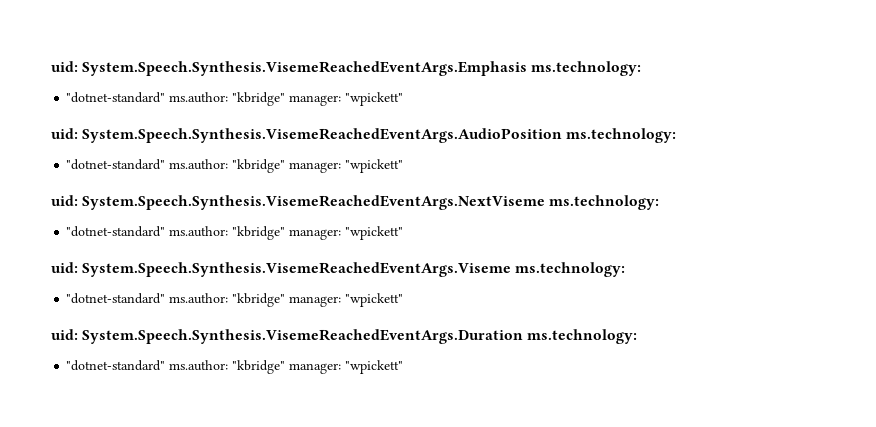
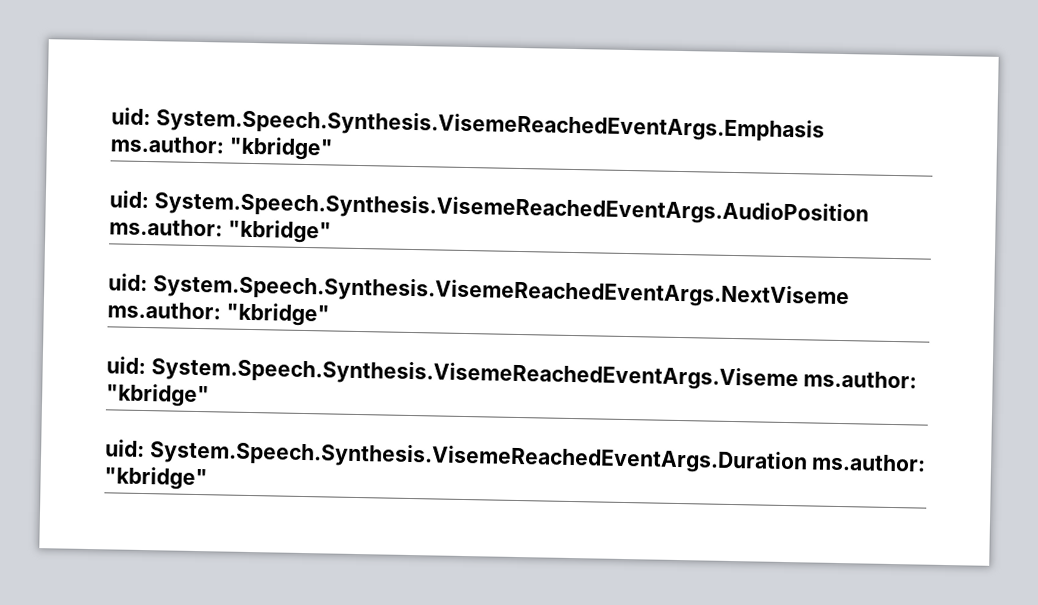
[531,61,642,76] [66,92,404,106] ms.technology: // "dotnet-standard" ms.author: "kbridge" manager: "wpickett" -> [110,135,334,161] ms.author: "kbridge"
[566,128,677,143] [66,159,404,173] ms.technology: // "dotnet-standard" ms.author: "kbridge" manager: "wpickett" -> [109,218,332,244] ms.author: "kbridge"
[549,195,660,210] [66,226,404,240] ms.technology: // "dotnet-standard" ms.author: "kbridge" manager: "wpickett" -> [107,301,330,327] ms.author: "kbridge"
[515,262,626,277] [66,293,404,307] ms.technology: // "dotnet-standard" ms.author: "kbridge" manager: "wpickett" -> [803,370,918,389] [106,383,210,408] ms.author: "kbridge"
[527,329,638,344] [66,360,404,374] ms.technology: // "dotnet-standard" ms.author: "kbridge" manager: "wpickett" -> [811,453,927,472] [104,466,208,491] ms.author: "kbridge"

